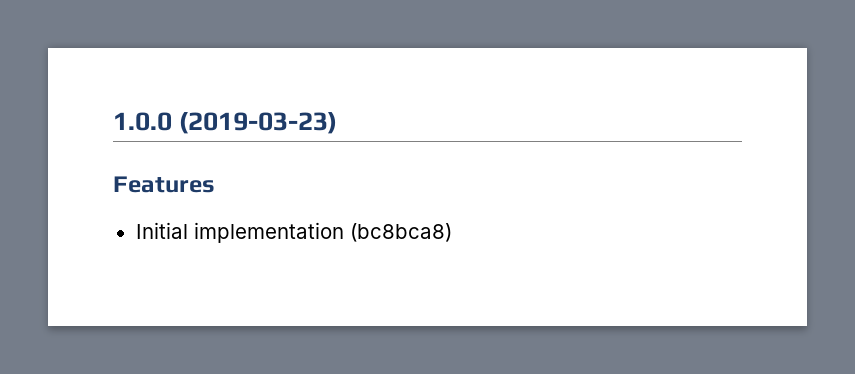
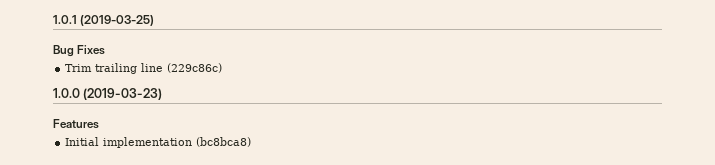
(113, 121) none -> [53,15,155,26] [53,45,106,57] [65,63,223,74] 1.0.1 (2019-03-25) // Bug Fixes // Trim trailing line (229c86c) //

